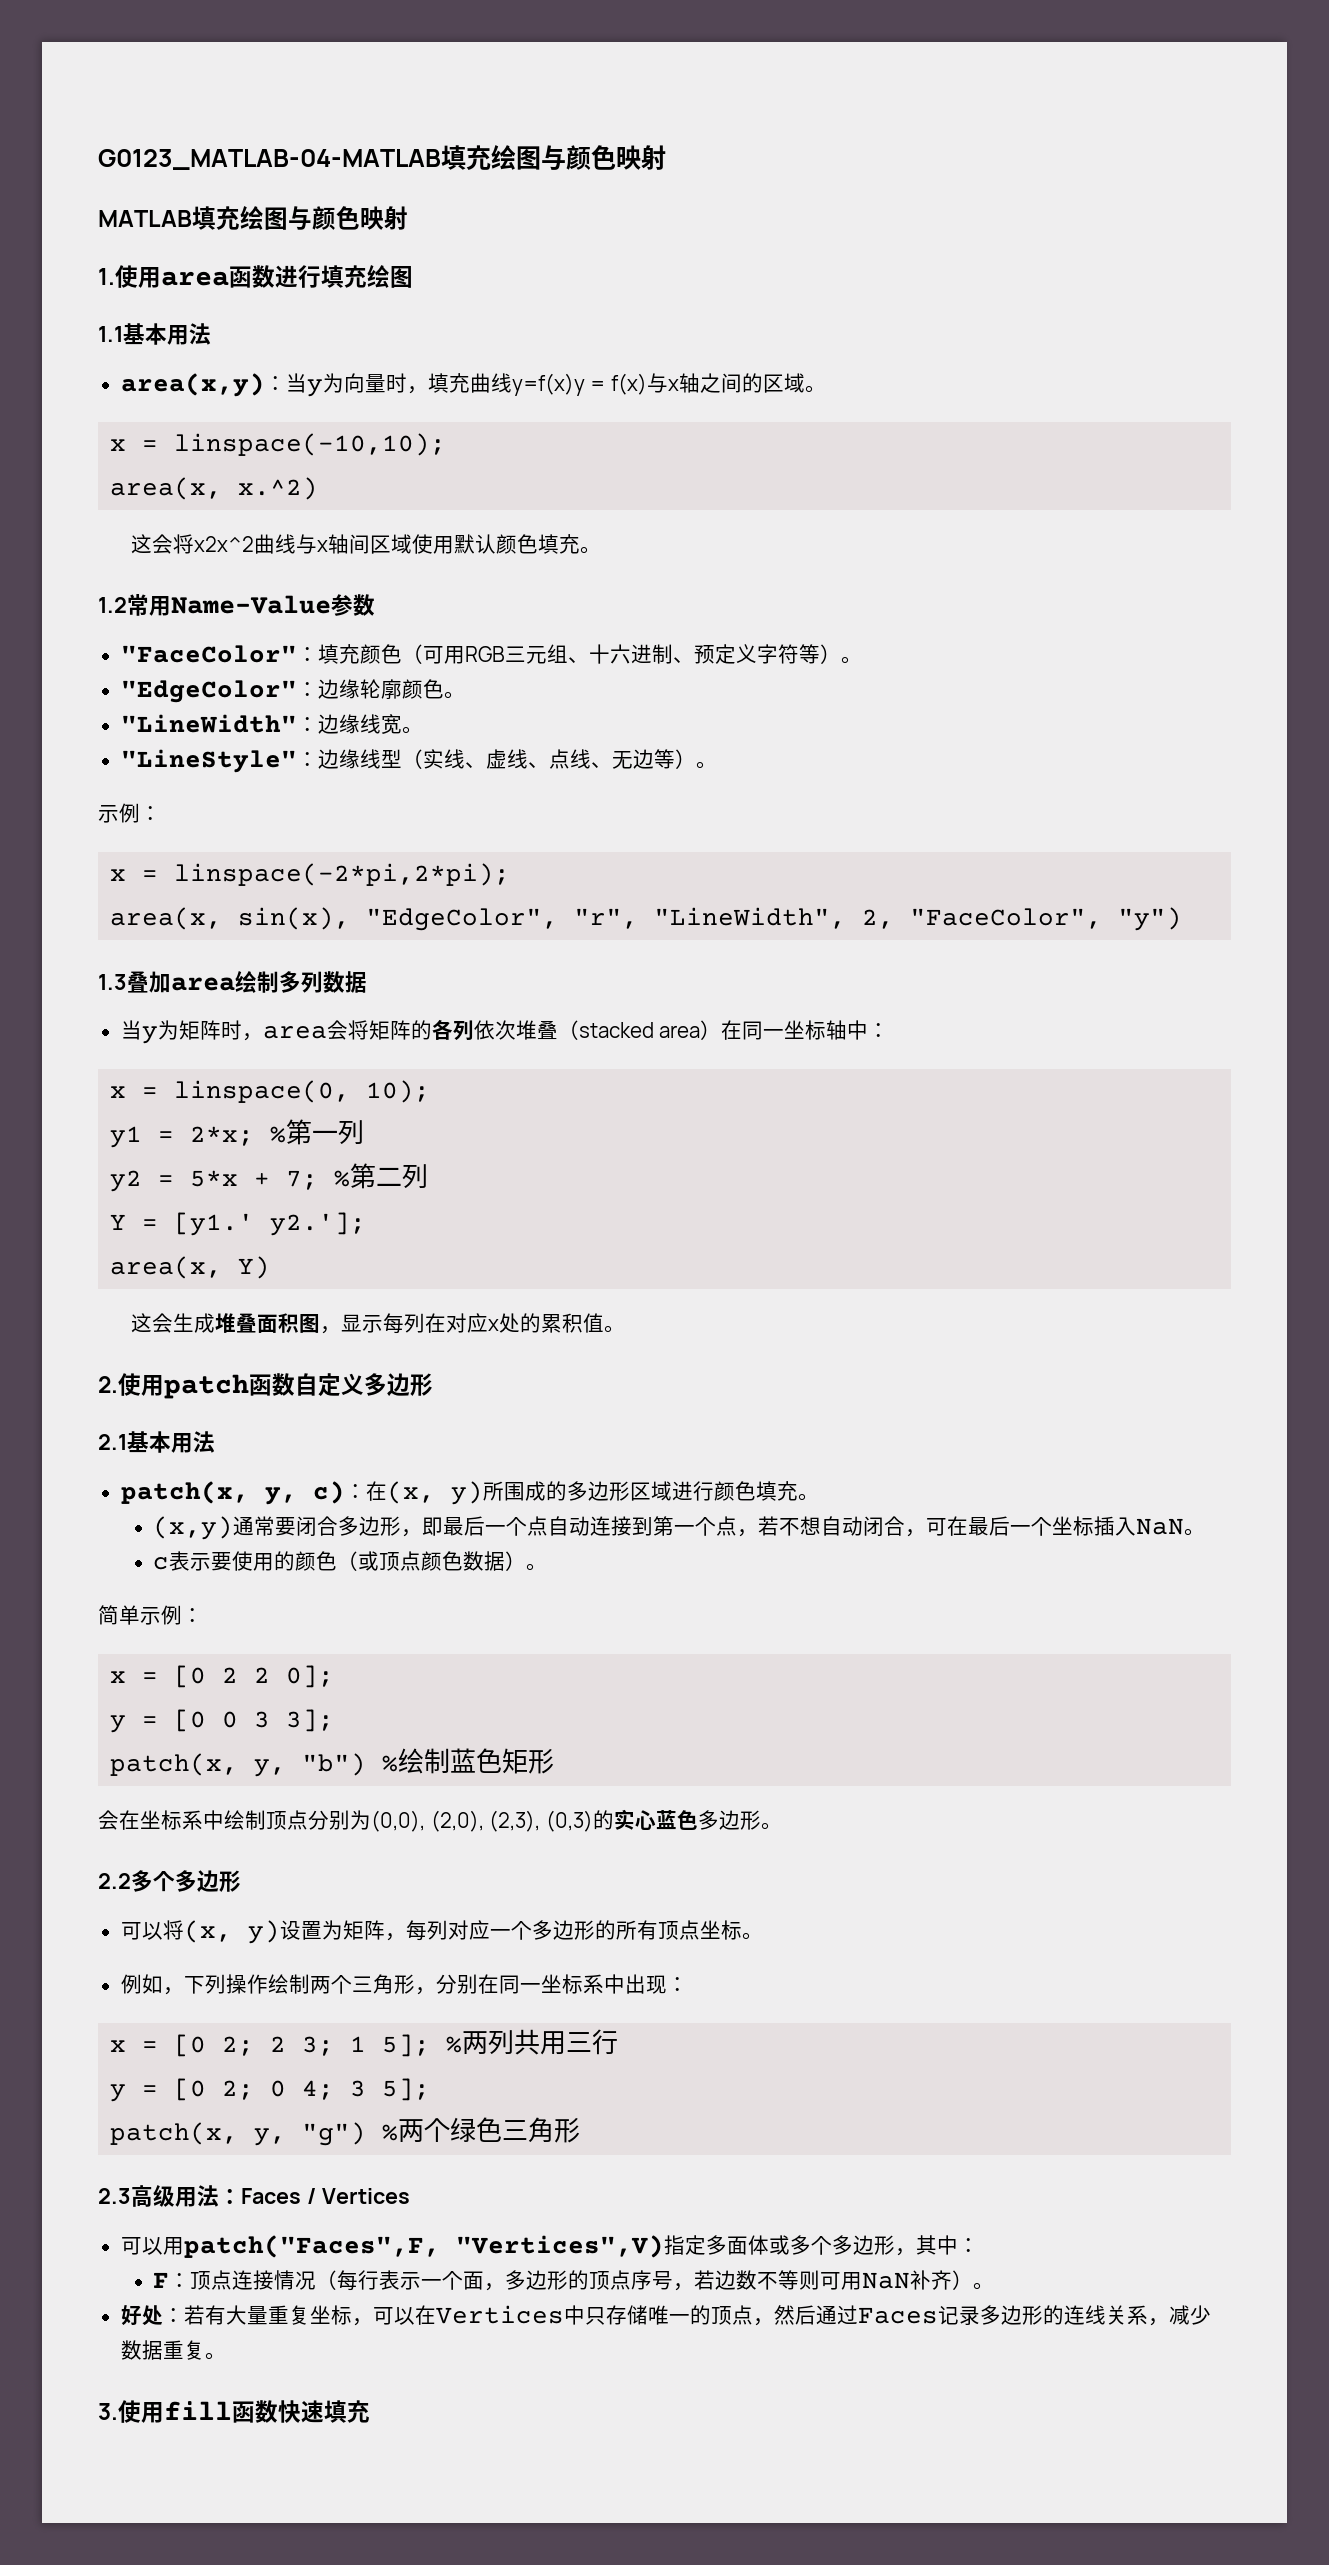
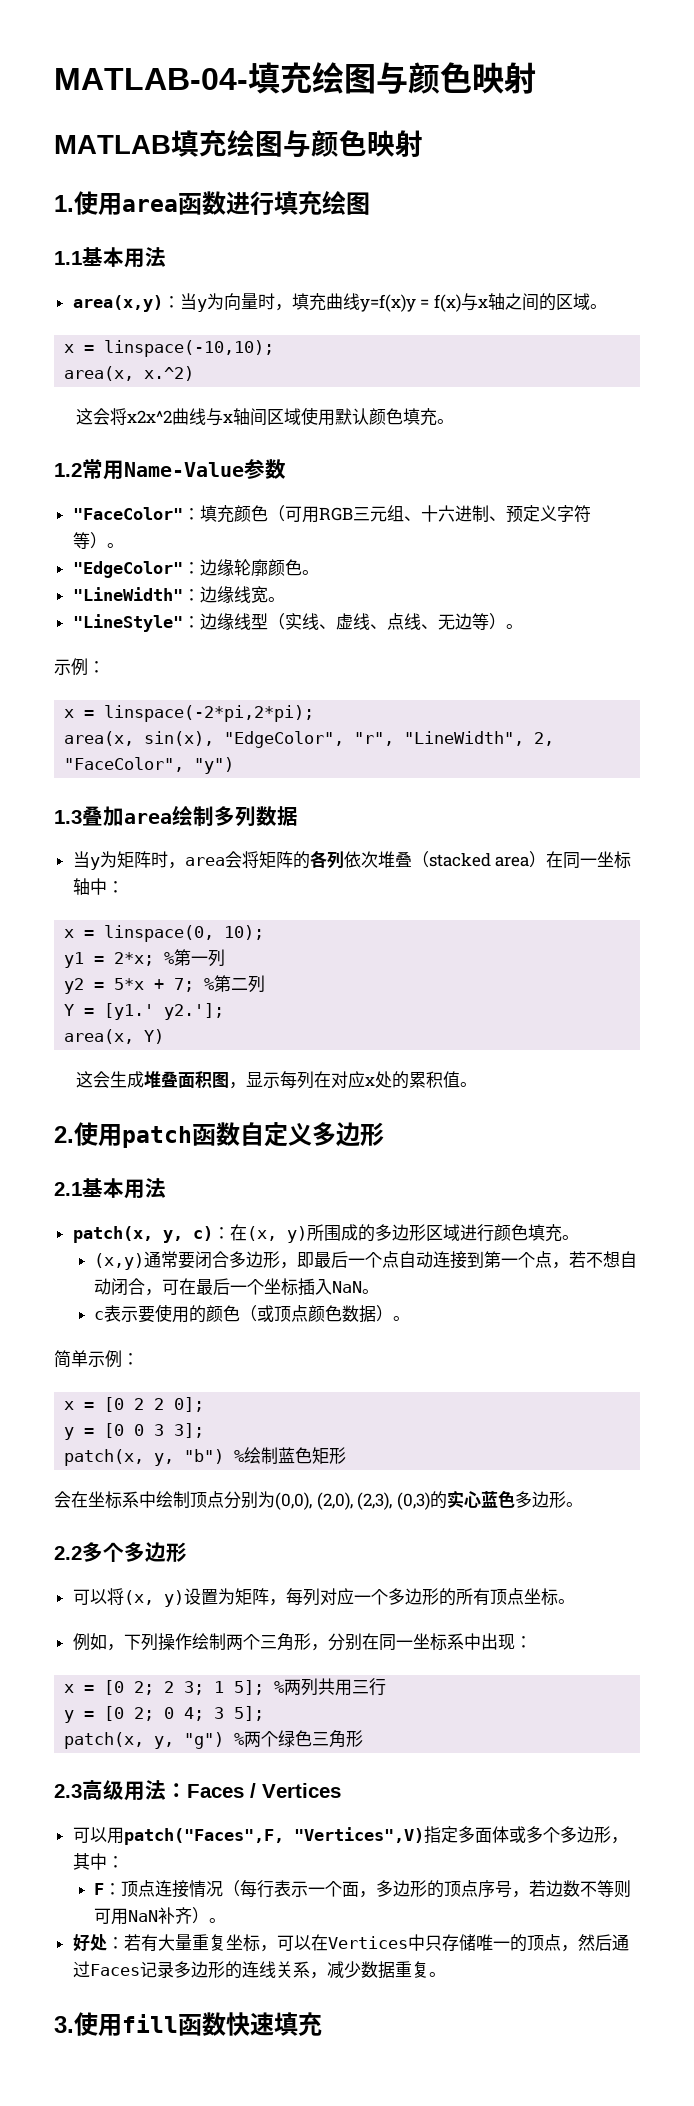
[98,149,441,170] G0123_MATLAB-04-MATLAB -> [54,68,248,90] MATLAB-04-

